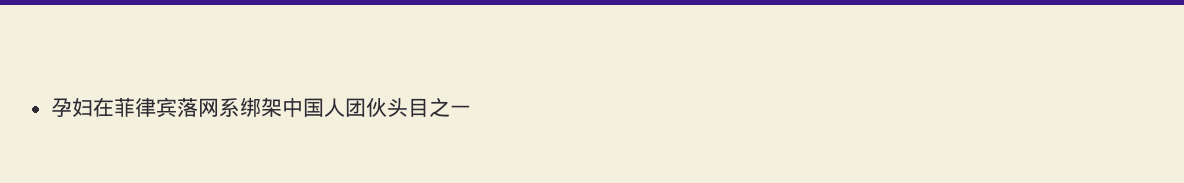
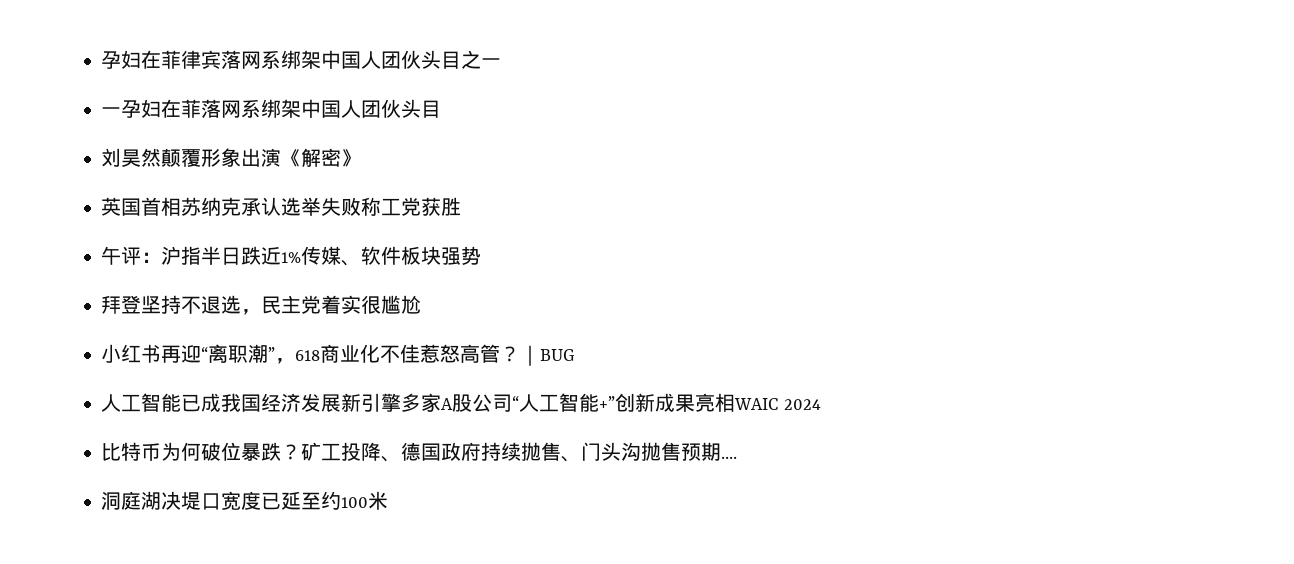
(471, 110) none -> [101,99,442,118] [101,148,362,167] [101,197,462,216] [101,246,482,266] [101,295,422,315] [101,344,576,366] [101,393,821,412] [101,442,738,462] [101,491,389,510] // 一孕妇在菲落网系绑架中国人团伙头目 // 刘昊然颠覆形象出演《解密》 // 英国首相苏纳克承认选举失败称工党获胜 // 午评：沪指半日跌近1%传媒、软件板块强势 // 拜登坚持不退选，民主党着实很尴尬 // 小红书再迎“离职潮”，618商业化不佳惹怒高管？｜BUG // 人工智能已成我国经济发展新引擎多家A股公司“人工智能+”创新成果亮相WAIC 2024 // 比特币为何破位暴跌？矿工投降、德国政府持续抛售、门头沟抛售预期.... // 洞庭湖决堤口宽度已延至约100米

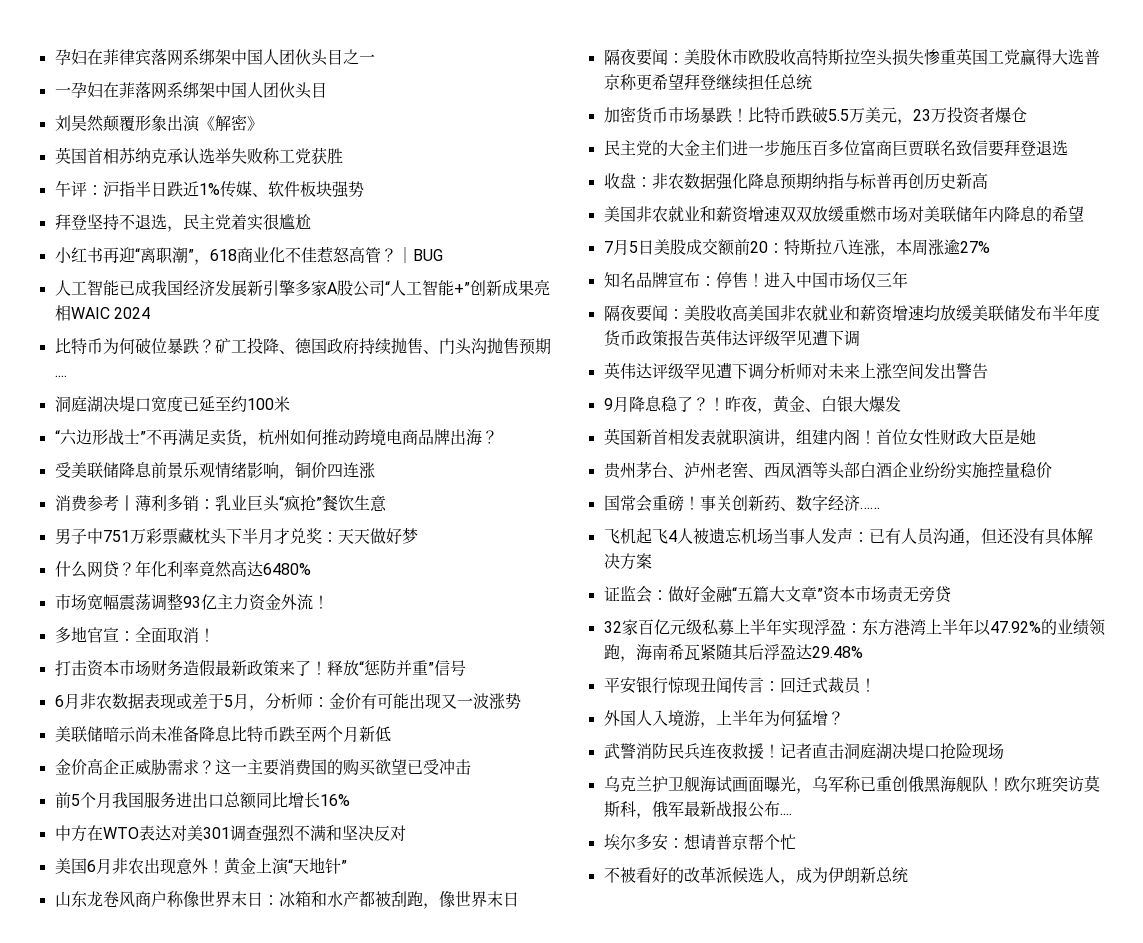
(389, 500) none -> [54,429,498,447] [54,462,375,480] [54,494,387,512] [54,527,418,545] [54,560,311,578] [54,593,329,611] [54,626,215,643] [54,659,466,677] [54,693,521,711] [54,726,391,743] [54,758,471,776] [54,792,350,809] [54,825,406,842] [54,857,347,875] [54,891,519,909] [603,48,1100,66] [603,73,812,91] [603,106,1027,125] [603,140,1068,157] [603,172,988,190] [603,205,1084,223] [603,238,990,257] [603,271,908,288] [603,304,1100,322] [603,329,860,347] [603,362,988,380] [603,395,901,414] [603,428,1036,447] [603,461,1052,479] [603,495,880,512] [603,527,1093,546] [603,553,652,570] [603,585,952,603] [603,618,1106,636] [603,644,863,662] [603,677,876,694] [603,709,844,728] [603,742,1004,760] [603,775,1100,794] [603,800,792,819] [603,833,796,851] [603,866,908,885] // “六边形战士”不再满足卖货，杭州如何推动跨境电商品牌出海？ // 受美联储降息前景乐观情绪影响，铜价四连涨 // 消费参考丨薄利多销：乳业巨头“疯抢”餐饮生意 // 男子中751万彩票藏枕头下半月才兑奖：天天做好梦 // 什么网贷？年化利率竟然高达6480% // 市场宽幅震荡调整93亿主力资金外流！ // 多地官宣：全面取消！ // 打击资本市场财务造假最新政策来了！释放“惩防并重”信号 // 6月非农数据表现或差于5月，分析师：金价有可能出现又一波涨势 // 美联储暗示尚未准备降息比特币跌至两个月新低 // 金价高企正威胁需求？这一主要消费国的购买欲望已受冲击 // 前5个月我国服务进出口总额同比增长16% // 中方在WTO表达对美301调查强烈不满和坚决反对 // 美国6月非农出现意外！黄金上演“天地针” // 山东龙卷风商户称像世界末日：冰箱和水产都被刮跑，像世界末日 // 隔夜要闻：美股休市欧股收高特斯拉空头损失惨重英国工党赢得大选普京称更希望拜登继续担任总统 // 加密货币市场暴跌！比特币跌破5.5万美元，23万投资者爆仓 // 民主党的大金主们进一步施压百多位富商巨贾联名致信要拜登退选 // 收盘：非农数据强化降息预期纳指与标普再创历史新高 // 美国非农就业和薪资增速双双放缓重燃市场对美联储年内降息的希望 // 7月5日美股成交额前20：特斯拉八连涨，本周涨逾27% // 知名品牌宣布：停售！进入中国市场仅三年 // 隔夜要闻：美股收高美国非农就业和薪资增速均放缓美联储发布半年度货币政策报告英伟达评级罕见遭下调 // 英伟达评级罕见遭下调分析师对未来上涨空间发出警告 // 9月降息稳了？！昨夜，黄金、白银大爆发 // 英国新首相发表就职演讲，组建内阁！首位女性财政大臣是她 // 贵州茅台、泸州老窖、西凤酒等头部白酒企业纷纷实施控量稳价 // 国常会重磅！事关创新药、数字经济…… // 飞机起飞4人被遗忘机场当事人发声：已有人员沟通，但还没有具体解决方案 // 证监会：做好金融“五篇大文章”资本市场责无旁贷 // 32家百亿元级私募上半年实现浮盈：东方港湾上半年以47.92%的业绩领跑，海南希瓦紧随其后浮盈达29.48% // 平安银行惊现丑闻传言：回迁式裁员！ // 外国人入境游，上半年为何猛增？ // 武警消防民兵连夜救援！记者直击洞庭湖决堤口抢险现场 // 乌克兰护卫舰海试画面曝光，乌军称已重创俄黑海舰队！欧尔班突访莫斯科，俄军最新战报公布.... // 埃尔多安：想请普京帮个忙 // 不被看好的改革派候选人，成为伊朗新总统

